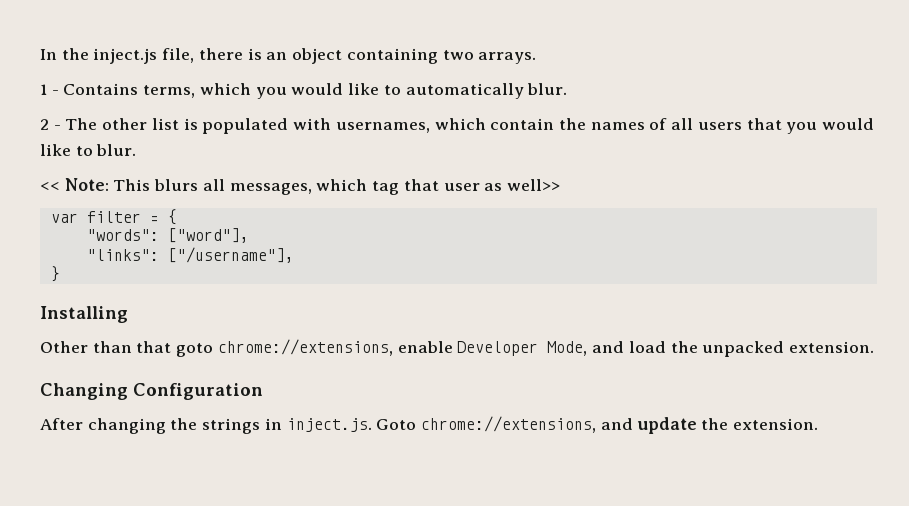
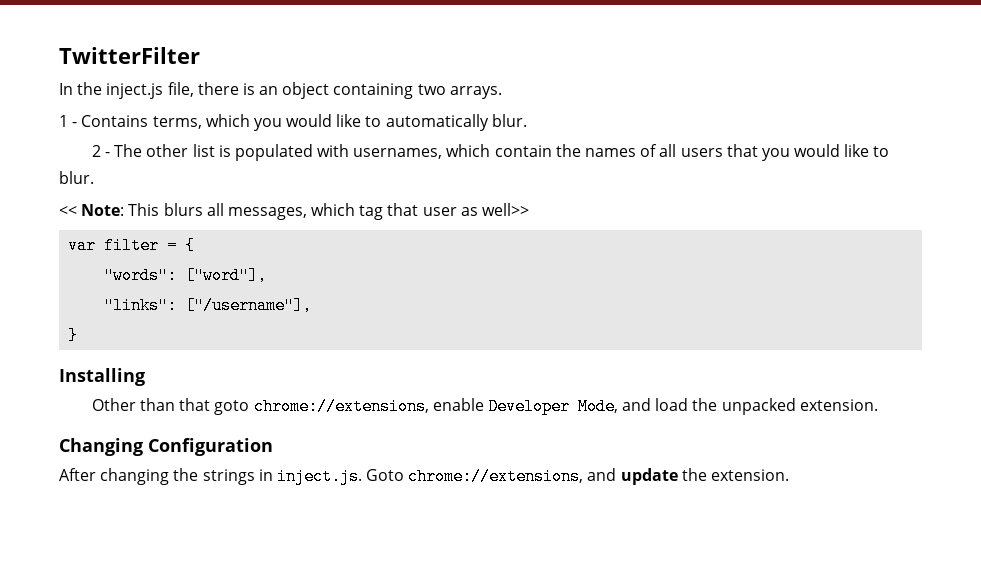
(40, 54) none -> [59,47,200,64] TwitterFilter //

